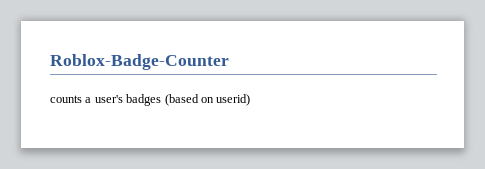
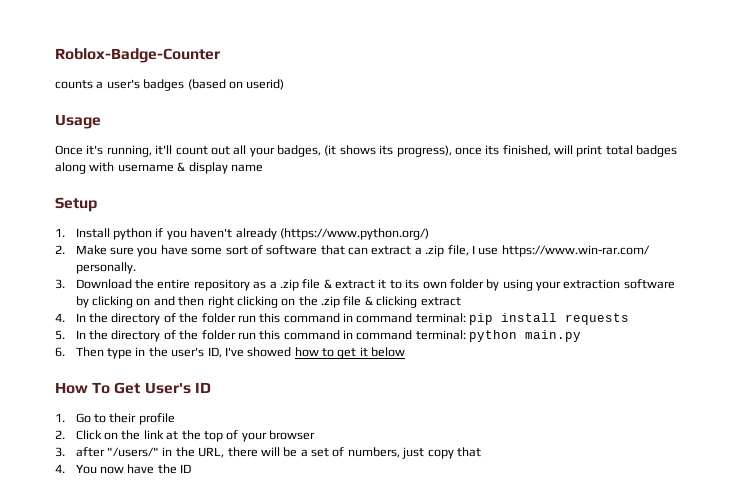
(251, 100) none -> [55,114,101,129] [55,145,678,157] [55,162,263,174] [55,197,97,212] [55,228,429,240] [55,245,650,257] [75,262,136,274] [55,279,675,291] [75,296,461,308] [55,313,630,325] [55,330,582,342] [55,347,406,359] [55,382,211,394] [55,413,175,425] [55,430,316,442] [55,447,481,459] [55,464,192,474] // Usage // Once it's running, it'll count out all your badges, (it shows its progress), once its finished, will print total badges along with username & display name // Setup // 1. Install python if you haven't already (https://www.python.org/) // 2. Make sure you have some sort of software that can extract a .zip file, I use https://www.win-rar.com/ personally. // 3. Download the entire repository as a .zip file & extract it to its own folder by using your extraction software by clicking on and then right clicking on the .zip file & clicking extract // 4. In the directory of the folder run this command in command terminal: pip install requests // 5. In the directory of the folder run this command in command terminal: python main.py // 6. Then type in the user's ID, I've showed how to get it below // How To Get User's ID // 1. Go to their profile // 2. Click on the link at the top of your browser // 3. after "/users/" in the URL, there will be a set of numbers, just copy that // 4. You now have the ID

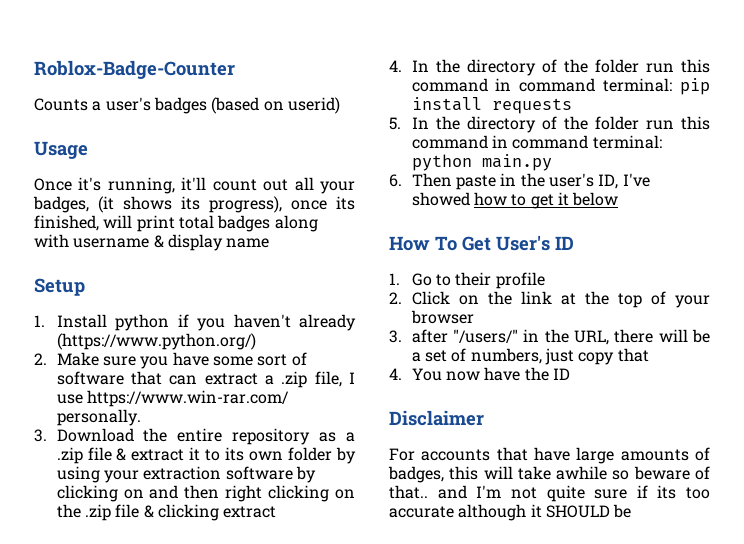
[55,80,93,89] counts -> [34,98,88,111] Counts
[107,348,133,359] type -> [455,175,496,190] paste
(192, 468) none -> [389,410,484,426] [389,447,710,464] [388,466,710,483] [389,485,710,502] [389,504,632,521] // Disclaimer // For accounts that have large amounts of badges, this will take awhile so beware of that.. and I'm not quite sure if its too accurate although it SHOULD be

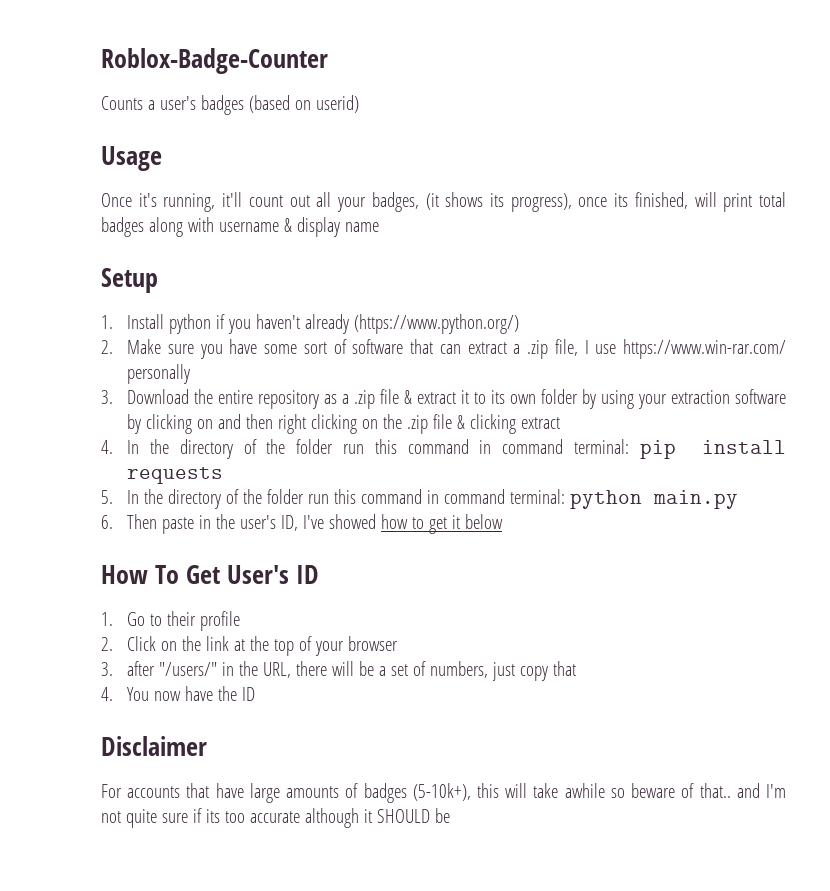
[56,409,141,426] personally. -> [126,364,190,384] personally
[388,466,444,483] badges, -> [363,783,471,803] badges (5-10k+),

